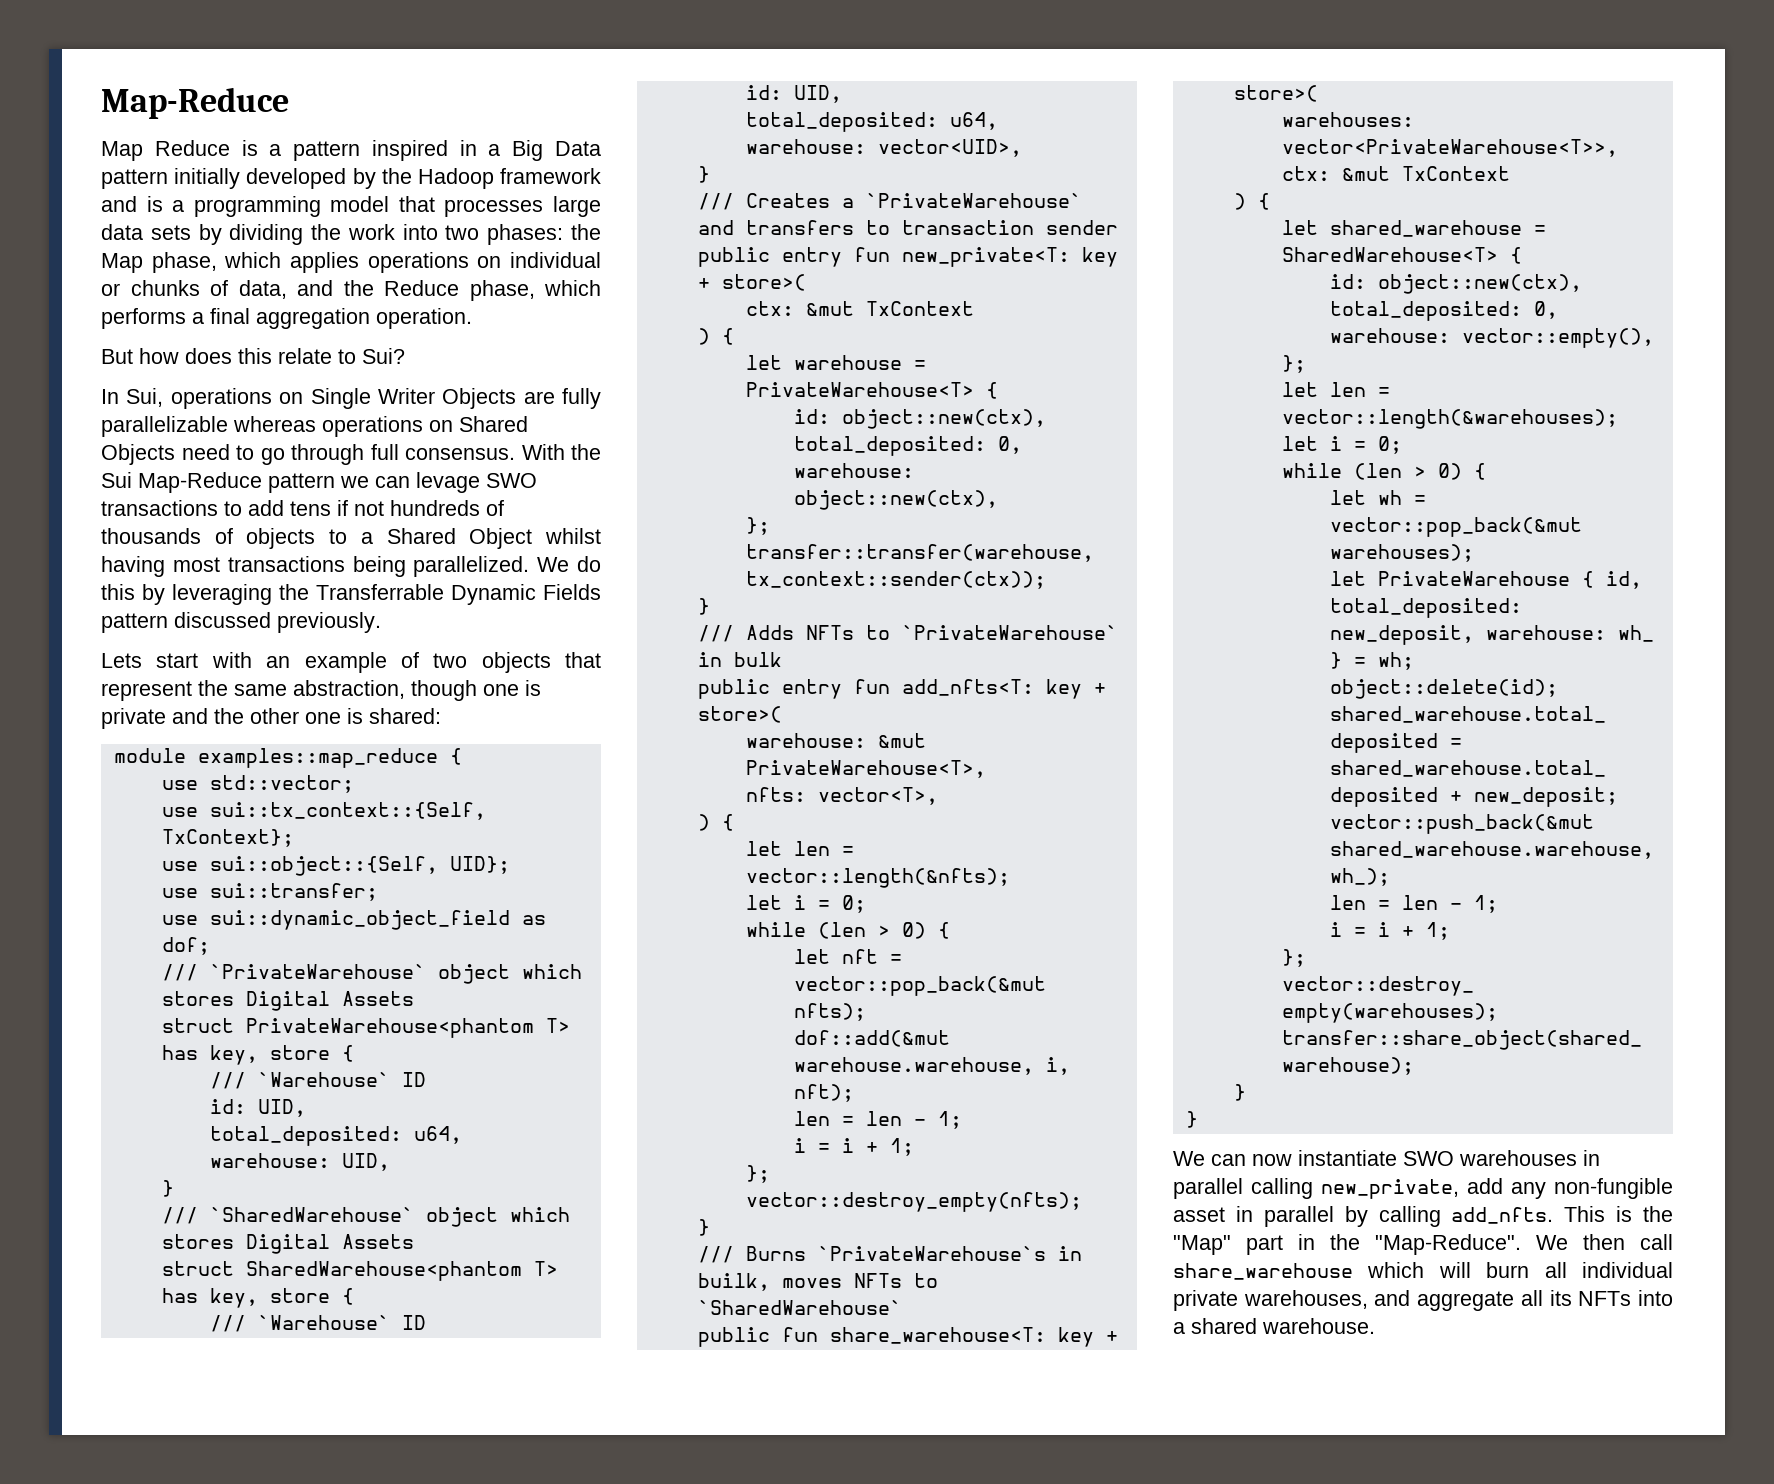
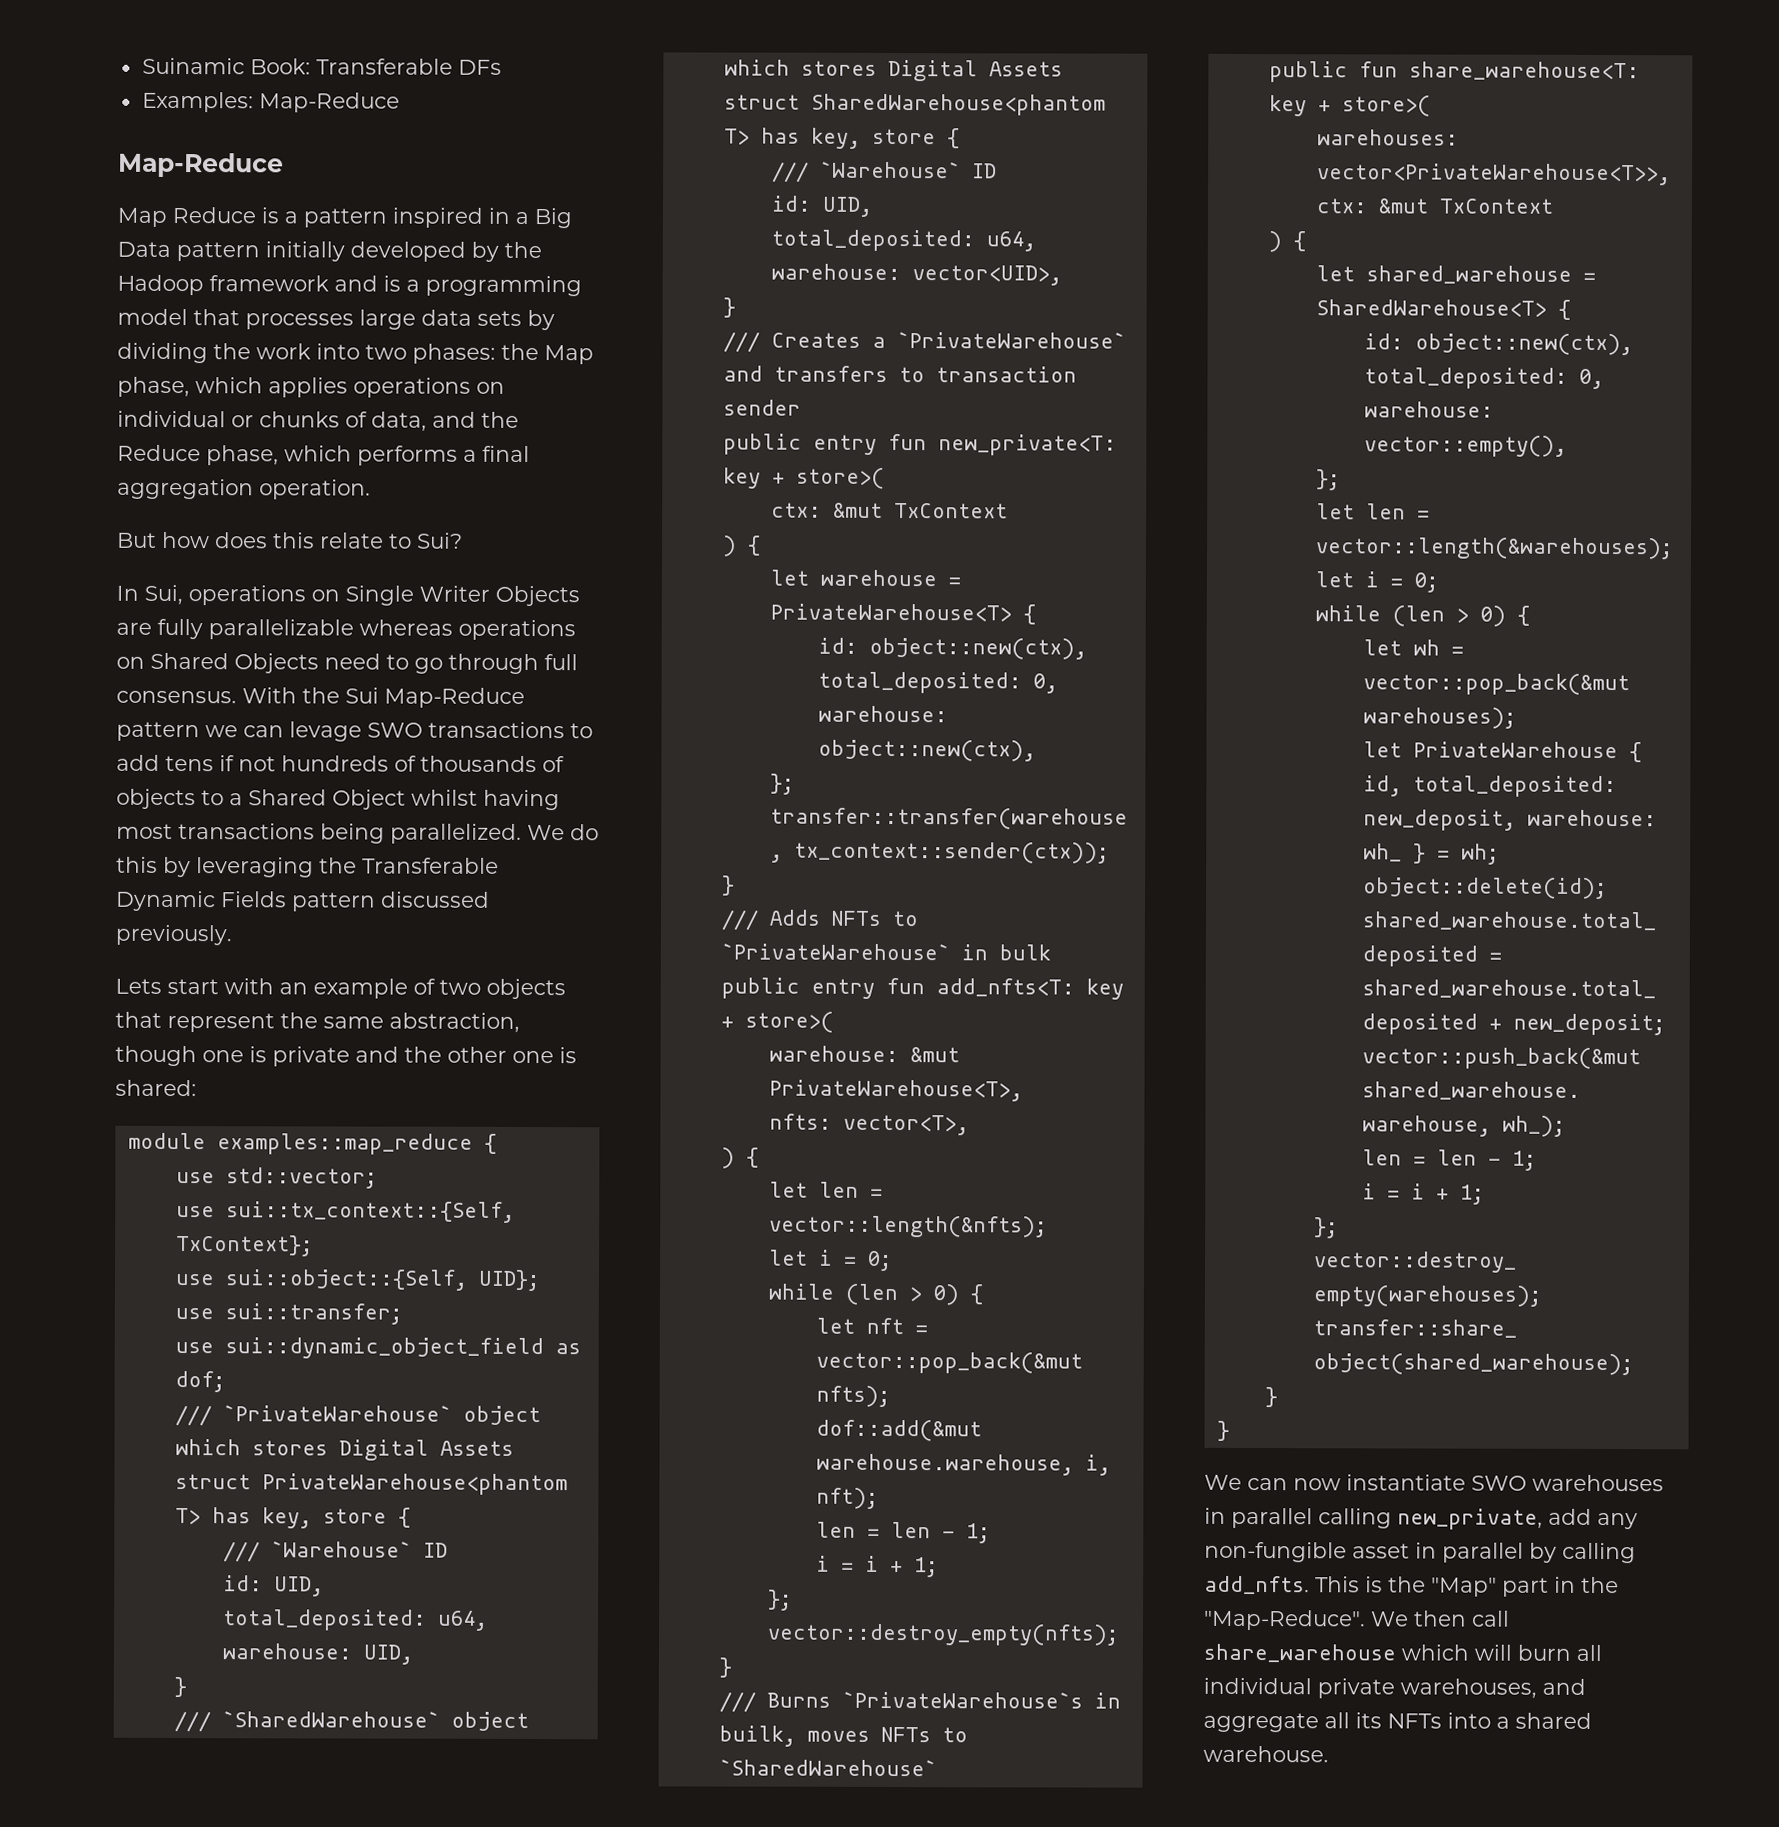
(101, 103) none -> [141,57,502,75] [141,91,400,113] Suinamic Book: Transferable DFs // Examples: Map-Reduce //
[316,584,444,600] Transferrable -> [362,857,499,874] Transferable

